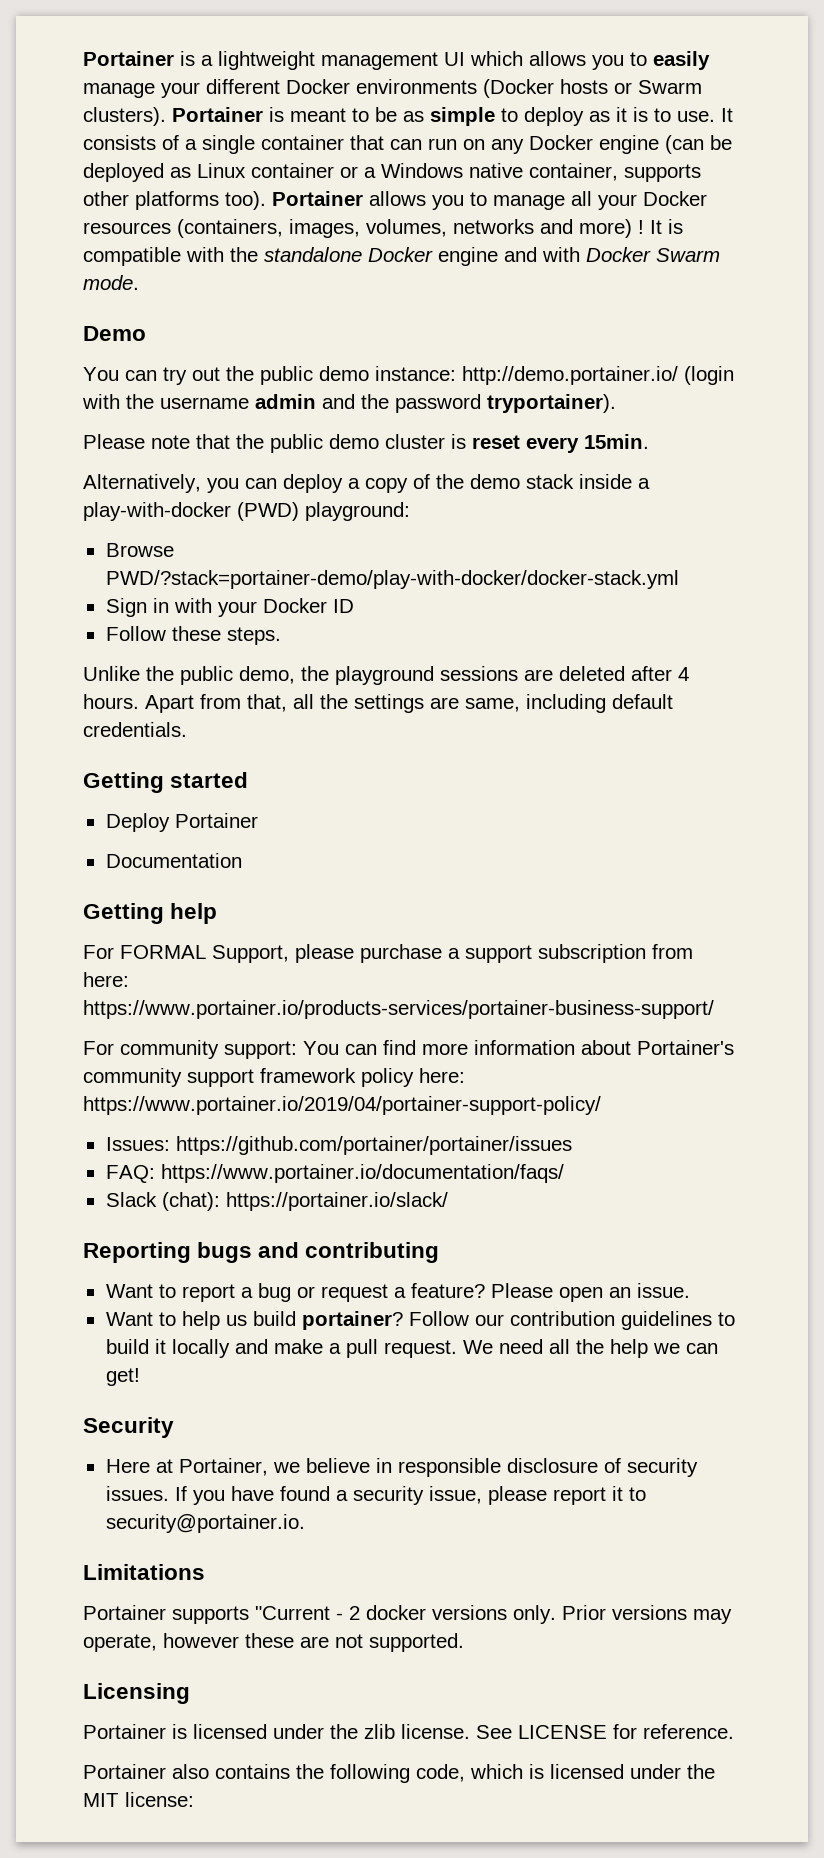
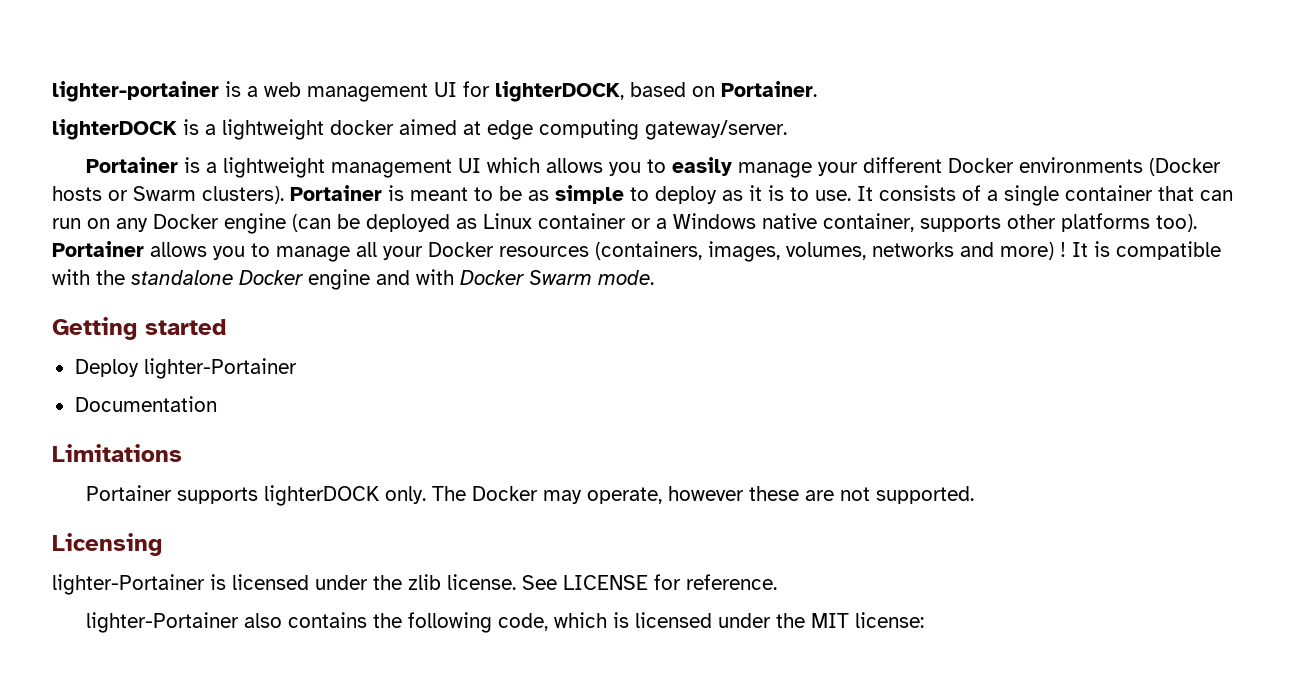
(83, 58) none -> [52,81,817,102] [52,119,787,140] lighter-portainer is a web management UI for lighterDOCK, based on Portainer. // lighterDOCK is a lightweight docker aimed at edge computing gateway/server. //
[83,326,146,341] [83,366,734,385] [82,394,616,413] [83,434,649,453] [83,474,650,493] [83,502,410,521] [105,543,174,557] [105,570,679,589] [105,598,354,617] [105,626,281,645] [83,666,689,685] [83,694,673,713] [83,722,187,737] // Demo // You can try out the public demo instance: http://demo.portainer.io/ (login with the username admin and the password tryportainer). // Please note that the public demo cluster is reset every 15min. // Alternatively, you can deploy a copy of the demo stack inside a play-with-docker (PWD) playground: // Browse PWD/?stack=portainer-demo/play-with-docker/docker-stack.yml // Sign in with your Docker ID // Follow these steps. // Unlike the public demo, the playground sessions are deleted after 4 hours. Apart from that, all the settings are same, including default credentials. -> (654, 277) none
[174,813,258,828] Portainer -> [143,358,297,379] lighter-Portainer
[83,903,218,924] [83,944,693,963] [83,972,129,987] [83,1000,714,1019] [83,1040,734,1059] [83,1068,465,1087] [83,1096,601,1115] [105,1136,572,1155] [105,1164,564,1183] [105,1192,448,1211] [83,1242,440,1263] [105,1283,690,1302] [105,1311,735,1330] [105,1339,718,1358] [105,1368,140,1386] [83,1417,174,1438] [105,1458,698,1477] [105,1486,646,1505] [105,1514,305,1533] [83,1564,205,1580] [83,1605,687,1624] Getting help // For FORMAL Support, please purchase a support subscription from here: https://www.portainer.io/products-services/portainer-business-support/ // For community support: You can find more information about Portainer's community support framework policy here: https://www.portainer.io/2019/04/portainer-support-policy/ // Issues: https://github.com/portainer/portainer/issues // FAQ: https://www.portainer.io/documentation/faqs/ // Slack (chat): https://portainer.io/slack/ // Reporting bugs and contributing // Want to report a bug or request a feature? Please open an issue. // Want to help us build portainer? Follow our contribution guidelines to build it locally and make a pull request. We need all the help we can get! // Security // Here at Portainer, we believe in responsible disclosure of security issues. If you have found a security issue, please report it to security@portainer.io. // Limitations // Portainer supports "Current - 2 docker versions only. Prior versions -> [52,444,182,462] [85,485,538,506] Limitations // Portainer supports lighterDOCK only. The Docker
[83,1724,166,1739] Portainer -> [52,574,205,595] lighter-Portainer
[83,1764,166,1779] Portainer -> [85,612,239,633] lighter-Portainer

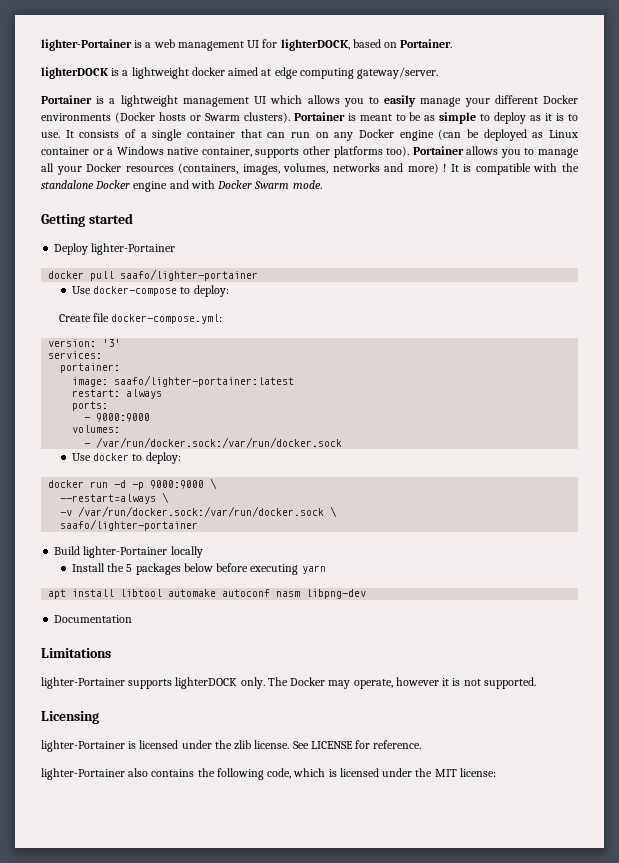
[52,81,219,102] lighter-portainer -> [41,39,132,51] lighter-Portainer
(297, 368) none -> [48,269,259,281] [71,285,229,297] [58,313,223,324] [48,339,121,347] [48,351,103,359] [60,363,121,373] [72,375,295,387] [72,389,163,399] [72,401,109,411] [84,413,151,422] [72,425,121,433] [84,437,343,448] [71,452,181,464] [48,478,218,490] [60,492,170,504] [60,506,338,517] [60,519,199,531] [54,546,203,558] [71,563,326,575] [48,589,367,599] // docker pull saafo/lighter-portainer // Use docker-compose to deploy: // Create file docker-compose.yml: // version: '3' // services: // portainer: // image: saafo/lighter-portainer:latest // restart: always // ports: // - 9000:9000 // volumes: // - /var/run/docker.sock:/var/run/docker.sock // Use docker to deploy: // docker run -d -p 9000:9000 \ // --restart=always \ // -v /var/run/docker.sock:/var/run/docker.sock \ // saafo/lighter-portainer // Build lighter-Portainer locally // Install the 5 packages below before executing yarn // apt install libtool automake autoconf nasm libpng-dev
[85,485,172,501] Portainer -> [41,677,125,689] lighter-Portainer
[748,486,834,501] these are -> [442,678,461,686] it is

